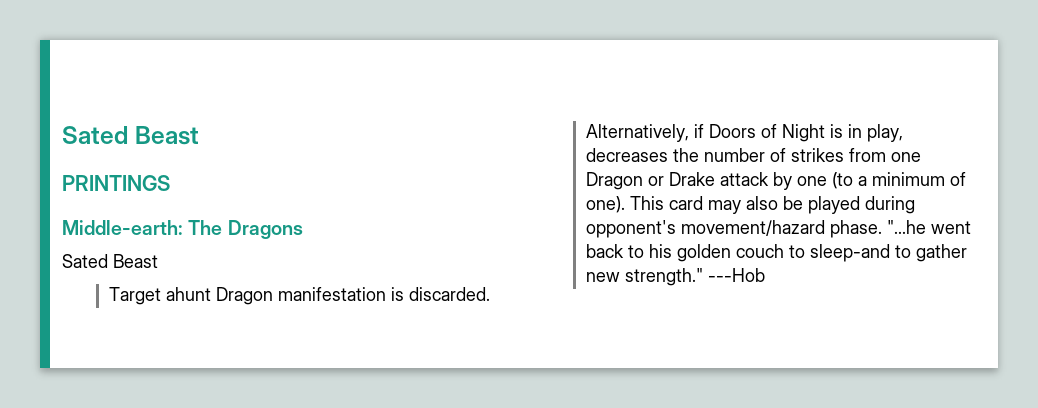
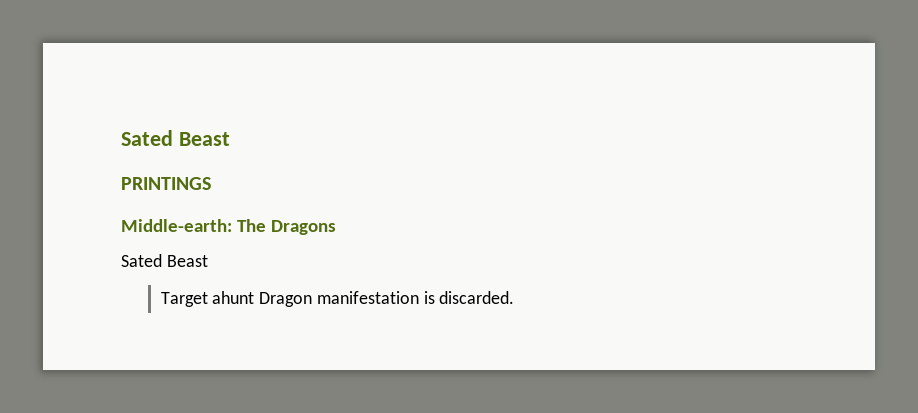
[585,124,903,142] [585,148,921,162] [585,172,966,190] [585,196,915,214] [585,220,971,238] [585,244,967,262] [585,268,765,286] Alternatively, if Doors of Night is in play, decreases the number of strikes from one Dragon or Drake attack by one (to a minimum of one). This card may also be played during opponent's movement/hazard phase. "...he went back to his golden couch to sleep-and to gather new strength." ---Hob -> (515, 297) none

